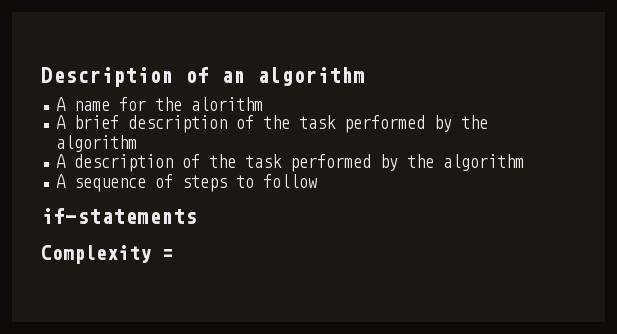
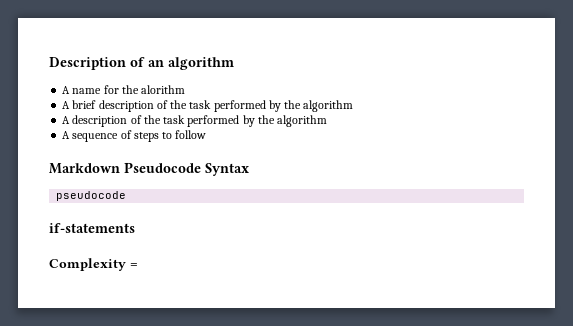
(318, 181) none -> [49,162,249,176] [56,191,127,201] // Markdown Pseudocode Syntax // pseudocode

